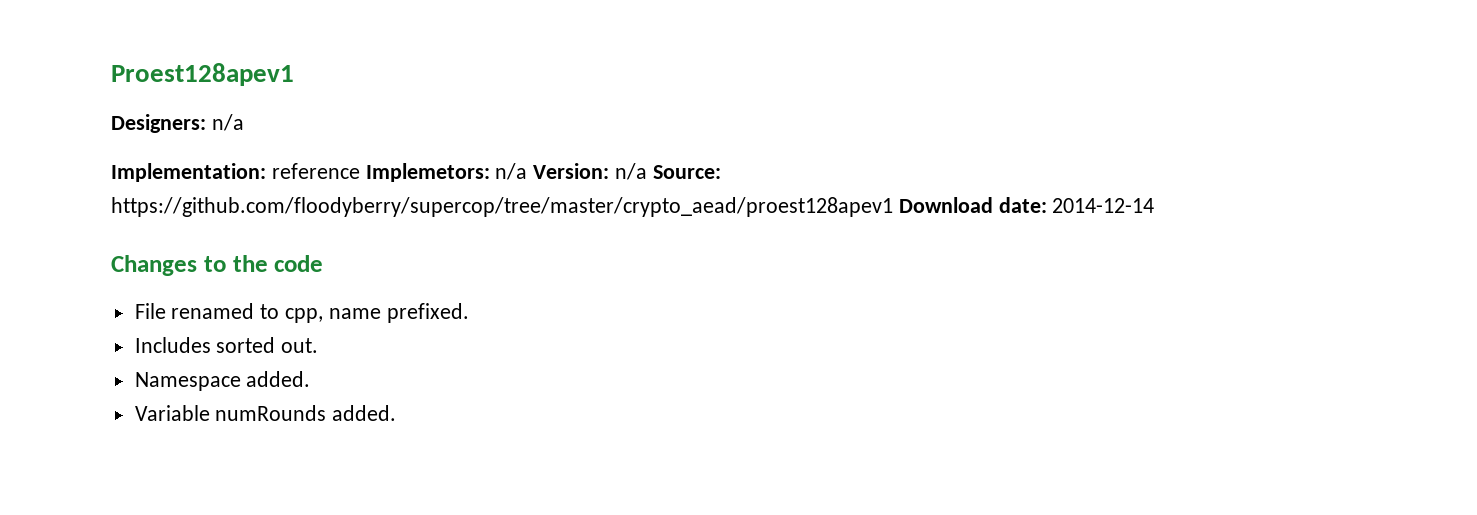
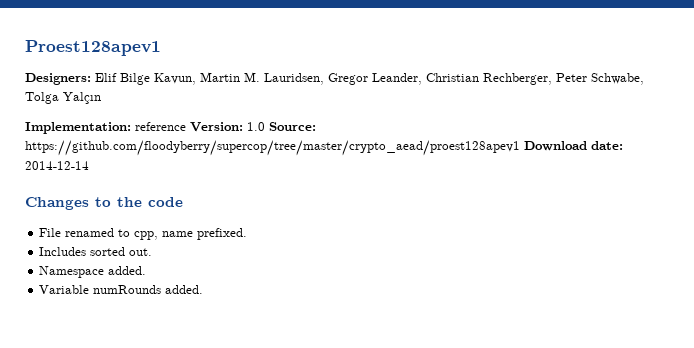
[211,114,244,131] [111,163,648,182] n/a // Implementation: reference Implemetors: n/a Version: n/a -> [95,72,644,85] [25,92,101,104] [25,122,265,134] Elif Bilge Kavun, Martin M. Lauridsen, Gregor Leander, Christian Rechberger, Peter Schwabe, Tolga Yalçın // Implementation: reference Version: 1.0

